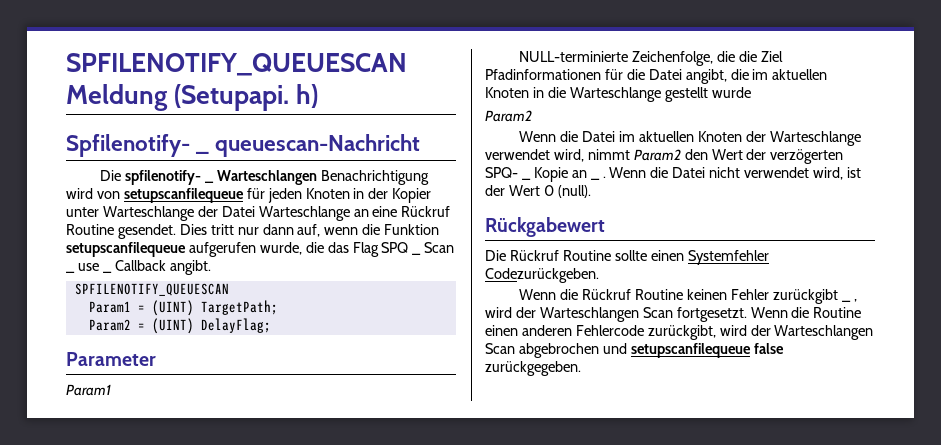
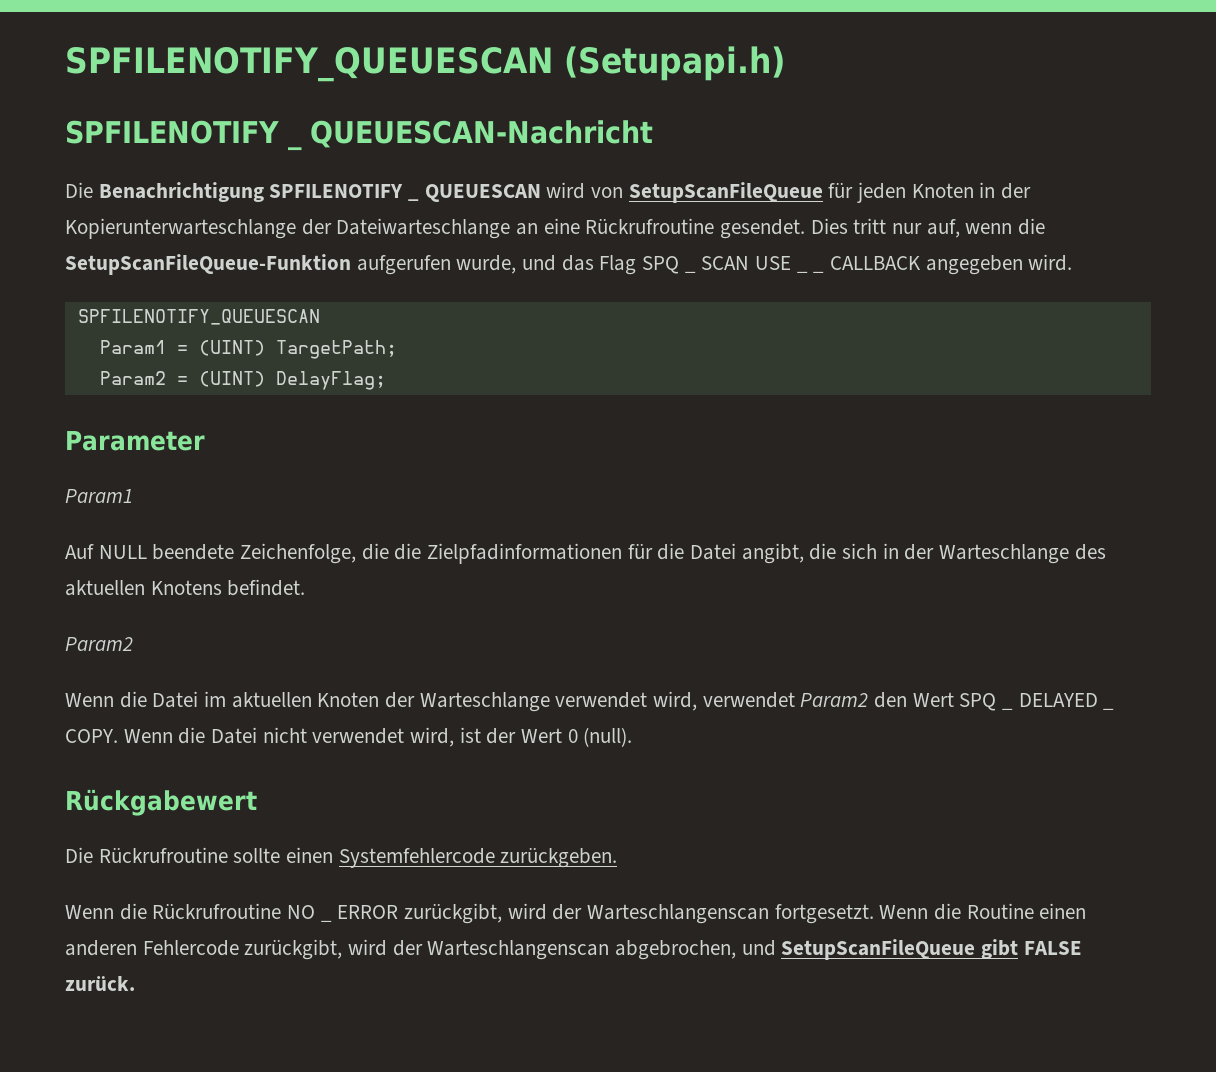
[66,53,407,76] [66,84,319,111] [66,134,421,157] [100,170,430,185] SPFILENOTIFY_QUEUESCAN Meldung (Setupapi. h) // Spfilenotify- _ queuescan-Nachricht // Die spfilenotify- _ Warteschlangen Benachrichtigung -> [65,46,785,82] [65,120,653,151] [65,182,404,202] [408,184,541,202] SPFILENOTIFY_QUEUESCAN (Setupapi.h) // SPFILENOTIFY _ QUEUESCAN-Nachricht // Die Benachrichtigung SPFILENOTIFY _ QUEUESCAN
[123,188,244,203] setupscanfilequeue -> [628,182,823,203] SetupScanFileQueue
[392,188,432,203] [66,206,451,221] [66,224,114,235] Kopier unter Warteschlange der Datei Warteschlange an eine Rückruf Routine -> [65,218,715,239] Kopierunterwarteschlange der Dateiwarteschlange an eine Rückrufroutine
[262,224,294,235] dann -> (923, 228) none
[384,224,440,235] [66,242,186,257] Funktion setupscanfilequeue -> [65,254,351,275] SetupScanFileQueue-Funktion
[305,242,324,253] die -> [522,255,557,271] und
[424,242,455,253] [66,271,75,273] [77,263,99,271] [102,271,112,273] [114,260,211,275] Scan _ use _ Callback angibt. -> [701,256,792,270] [796,270,825,273] [830,254,1073,275] SCAN USE _ _ CALLBACK angegeben wird.
[519,51,629,62] NULL-terminierte -> [65,544,235,560] Auf NULL beendete
[761,51,784,62] [485,69,601,80] Ziel Pfadinformationen -> [427,543,623,564] Zielpfadinformationen
[752,69,828,80] [485,87,751,102] im aktuellen Knoten in die Warteschlange gestellt wurde -> [842,543,1106,564] [65,579,306,596] sich in der Warteschlange des aktuellen Knotens befindet.
[587,149,630,160] nimmt -> [702,692,795,708] verwendet
[746,149,844,164] [485,167,518,178] [521,167,587,182] [590,178,600,180] [602,176,606,178] der verzögerten SPQ- _ Kopie an _ . -> [959,693,1014,711] [1018,693,1098,707] [1103,707,1115,710] [65,729,118,743] SPQ _ DELAYED _ COPY.
[509,250,769,265] [485,268,599,283] [519,289,857,304] [485,307,673,322] Rückruf Routine sollte einen Systemfehler Codezurückgeben. // Wenn die Rückruf Routine keinen Fehler zurückgibt _ , wird der Warteschlangen Scan -> [98,847,618,868] [65,903,316,920] [320,919,332,922] [337,903,770,924] Rückrufroutine sollte einen Systemfehlercode zurückgeben. // Wenn die Rückrufroutine NO _ ERROR zurückgibt, wird der Warteschlangenscan
[774,325,874,340] [485,343,784,358] [485,361,581,376] Warteschlangen Scan abgebrochen und setupscanfilequeue false zurückgegeben. -> [427,939,1082,960] [65,976,135,991] Warteschlangenscan abgebrochen, und SetupScanFileQueue gibt FALSE zurück.

